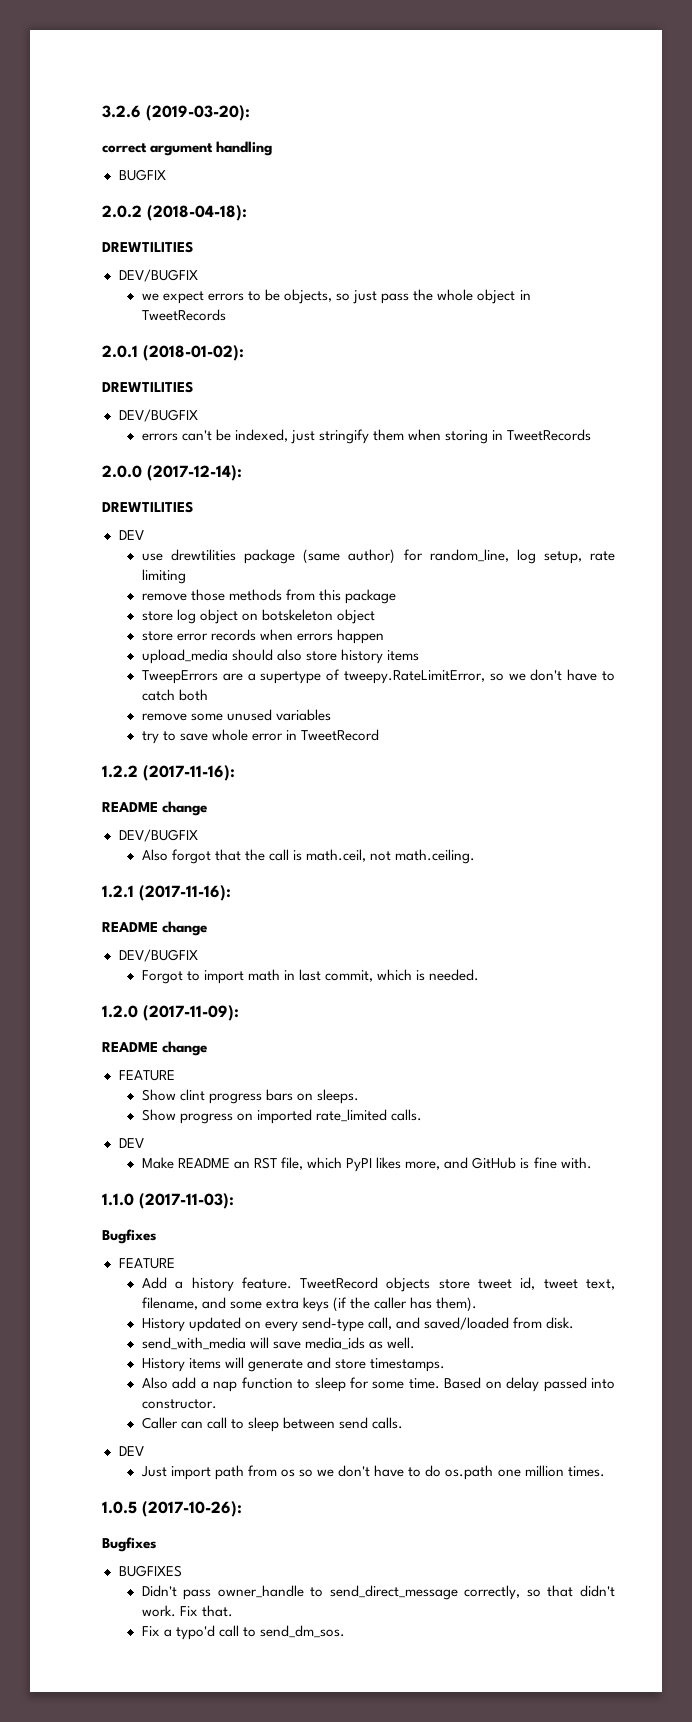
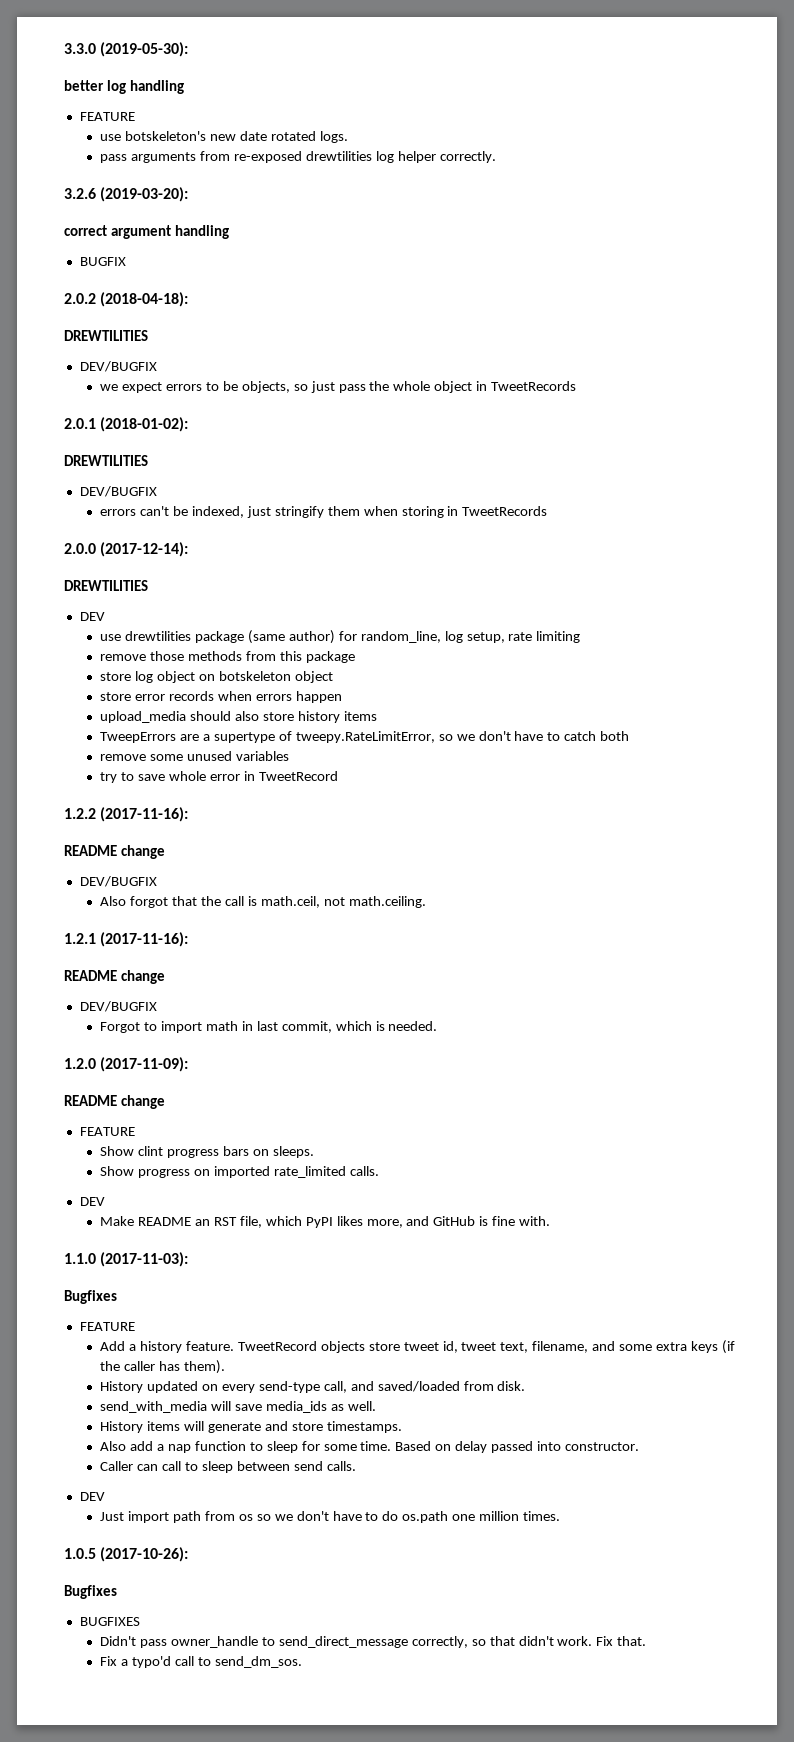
(102, 111) none -> [64,42,189,57] [64,80,184,94] [79,112,135,121] [100,131,348,143] [100,151,496,163] 3.3.0 (2019-05-30): // better log handling // FEATURE // use botskeleton's new date rotated logs. // pass arguments from re-exposed drewtilities log helper correctly. //

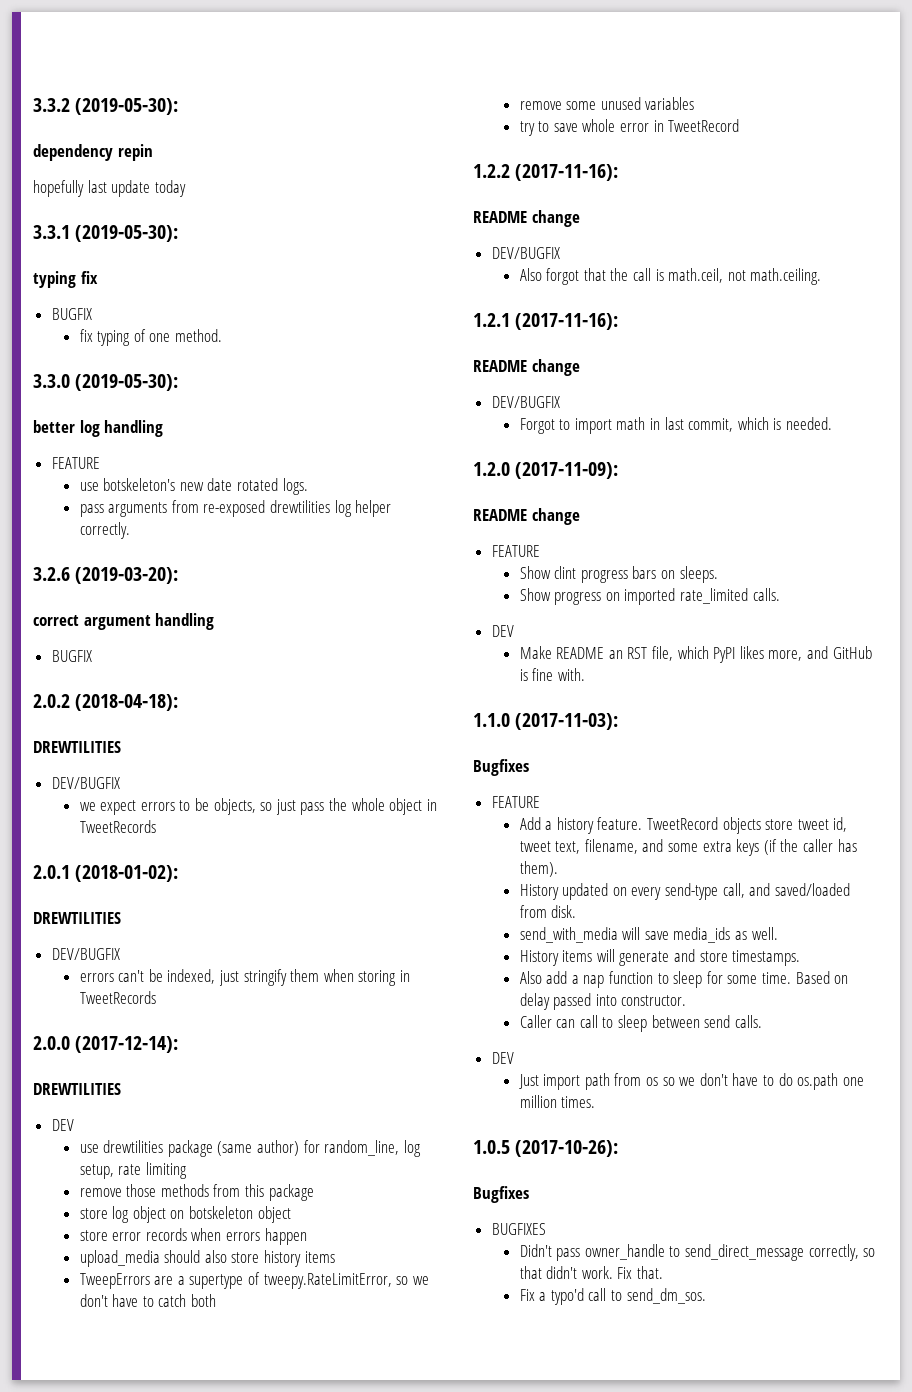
(64, 48) none -> [33,98,179,115] [33,144,153,161] [33,180,186,197] [33,225,179,242] [33,271,98,288] [51,308,92,320] [79,329,223,346] 3.3.2 (2019-05-30): // dependency repin // hopefully last update today // 3.3.1 (2019-05-30): // typing fix // BUGFIX // fix typing of one method. //

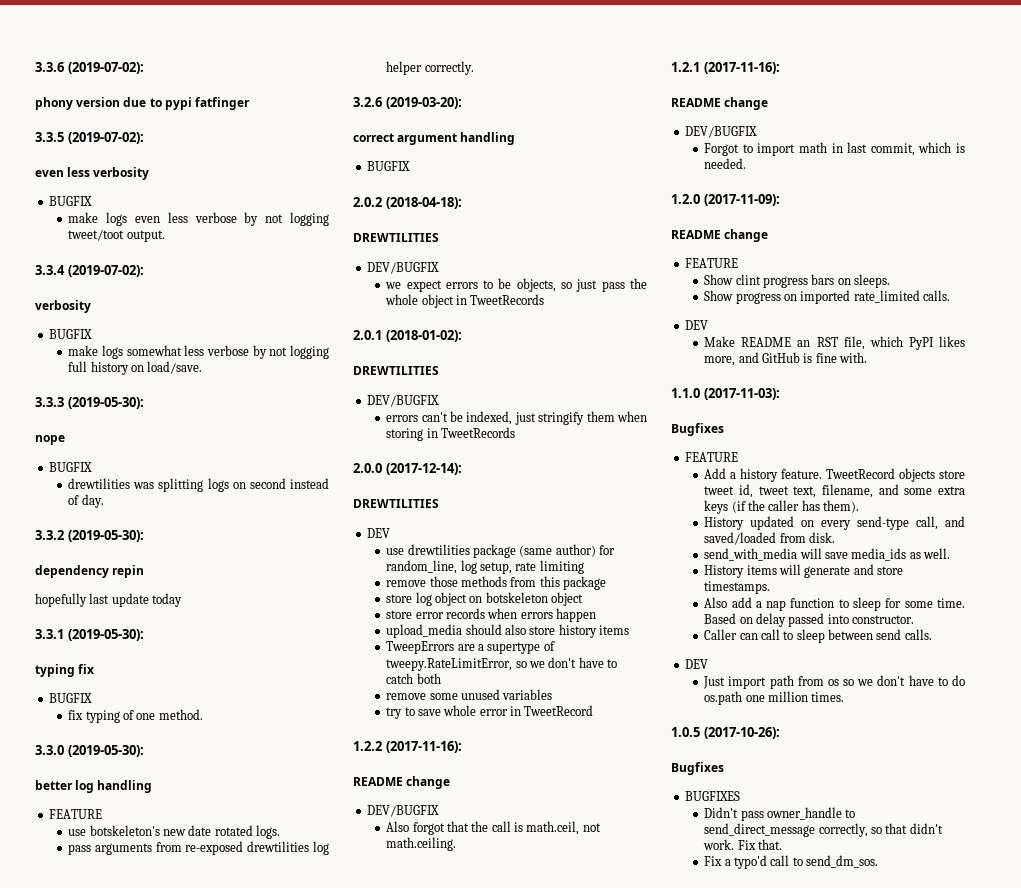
(33, 105) none -> [35,62,144,74] [35,97,251,110] [35,132,144,144] [35,167,150,180] [48,196,92,206] [68,212,329,226] [68,229,165,242] [35,265,144,277] [35,300,91,313] [48,329,92,339] [68,345,329,359] [68,361,203,375] [35,397,144,409] [35,435,65,445] [48,462,92,472] [68,478,329,492] [68,494,104,508] 3.3.6 (2019-07-02): // phony version due to pypi fatfinger // 3.3.5 (2019-07-02): // even less verbosity // BUGFIX // make logs even less verbose by not logging tweet/toot output. // 3.3.4 (2019-07-02): // verbosity // BUGFIX // make logs somewhat less verbose by not logging full history on load/save. // 3.3.3 (2019-05-30): // nope // BUGFIX // drewtilities was splitting logs on second instead of day. //

